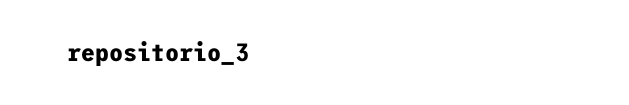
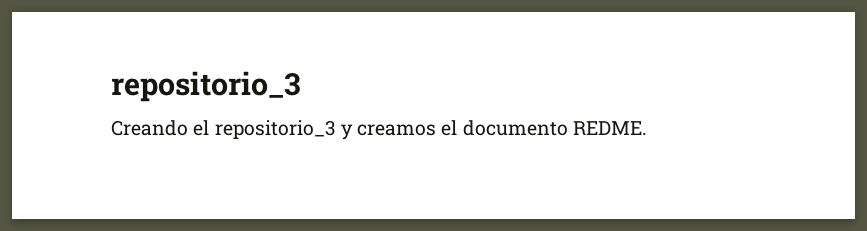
[67,41,249,66] repositorio_3 -> [111,71,301,102] [111,120,647,140] repositorio_3 // Creando el repositorio_3 y creamos el documento REDME.

